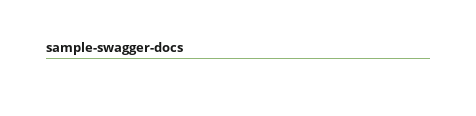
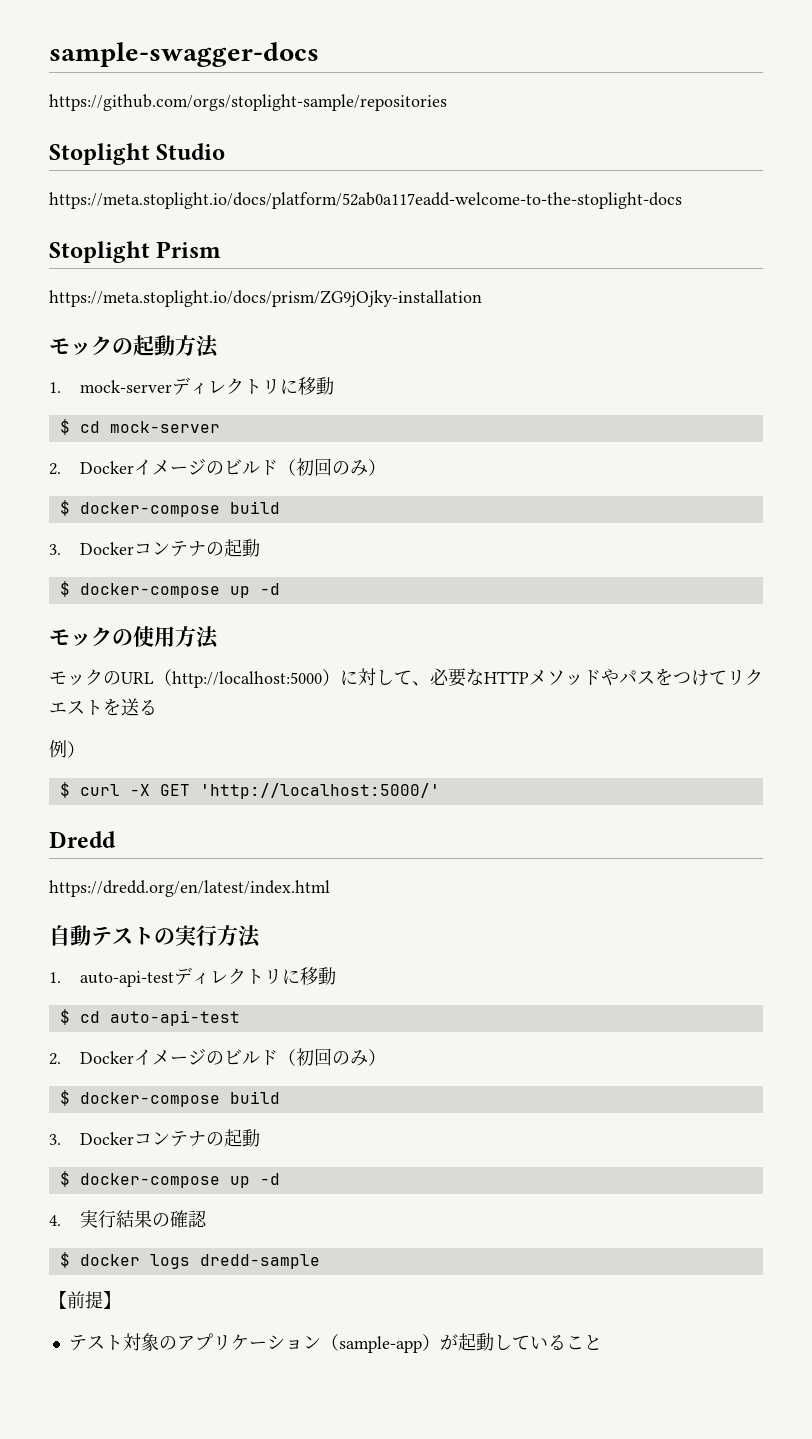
(183, 48) none -> [49,94,447,111] [49,143,226,165] [49,192,682,209] [49,241,222,263] [49,290,482,307] [49,335,219,358] [49,377,334,395] [59,419,220,435] [49,458,386,476] [59,500,280,517] [49,539,260,557] [59,581,280,598] [49,626,219,649] [49,668,763,688] [49,698,157,716] [49,740,85,758] [59,782,440,799] [49,831,116,848] [49,880,330,897] [49,925,261,948] [49,967,336,987] [59,1009,240,1026] [49,1048,386,1066] [59,1090,280,1107] [49,1129,260,1147] [59,1171,280,1188] [49,1210,207,1228] [59,1252,320,1269] [49,1291,121,1309] [68,1333,602,1353] // https://github.com/orgs/stoplight-sample/repositories // Stoplight Studio // https://meta.stoplight.io/docs/platform/52ab0a117eadd-welcome-to-the-stoplight-docs // Stoplight Prism // https://meta.stoplight.io/docs/prism/ZG9jOjky-installation // モックの起動方法 // 1. mock-serverディレクトリに移動 // $ cd mock-server // 2. Dockerイメージのビルド（初回のみ） // $ docker-compose build // 3. Dockerコンテナの起動 // $ docker-compose up -d // モックの使用方法 // モックのURL（http://localhost:5000）に対して、必要なHTTPメソッドやパスをつけてリクエストを送る // 例） // $ curl -X GET 'http://localhost:5000/' // Dredd // https://dredd.org/en/latest/index.html // 自動テストの実行方法 // 1. auto-api-testディレクトリに移動 // $ cd auto-api-test // 2. Dockerイメージのビルド（初回のみ） // $ docker-compose build // 3. Dockerコンテナの起動 // $ docker-compose up -d // 4.実行結果の確認 // $ docker logs dredd-sample // 【前提】 // テスト対象のアプリケーション（sample-app）が起動していること

